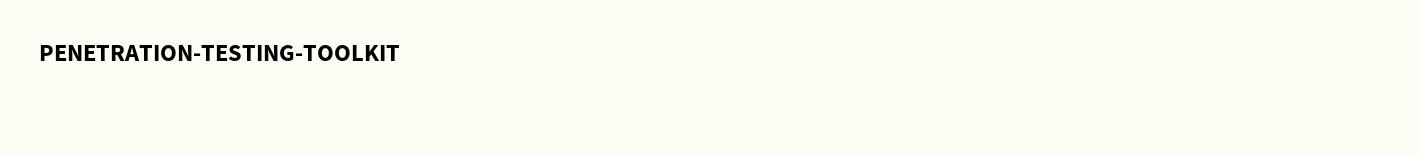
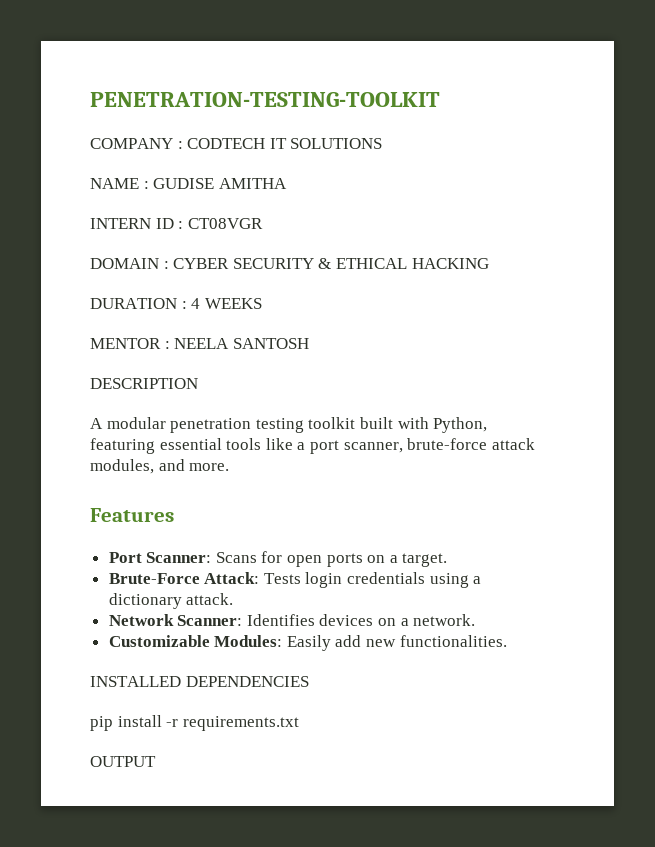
(400, 53) none -> [90,138,383,149] [90,178,287,189] [90,218,263,229] [90,258,489,269] [90,298,262,309] [90,338,309,349] [90,378,198,389] [90,417,488,433] [90,438,535,454] [90,459,230,474] [90,508,174,522] [108,551,448,567] [108,572,482,588] [108,593,234,609] [108,614,476,626] [108,635,507,651] [90,676,309,687] [90,715,299,731] [90,756,156,767] // COMPANY : CODTECH IT SOLUTIONS // NAME : GUDISE AMITHA // INTERN ID : CT08VGR // DOMAIN : CYBER SECURITY & ETHICAL HACKING // DURATION : 4 WEEKS // MENTOR : NEELA SANTOSH // DESCRIPTION // A modular penetration testing toolkit built with Python, featuring essential tools like a port scanner, brute-force attack modules, and more. // Features // Port Scanner: Scans for open ports on a target. // Brute-Force Attack: Tests login credentials using a dictionary attack. // Network Scanner: Identifies devices on a network. // Customizable Modules: Easily add new functionalities. // INSTALLED DEPENDENCIES // pip install -r requirements.txt // OUTPUT

